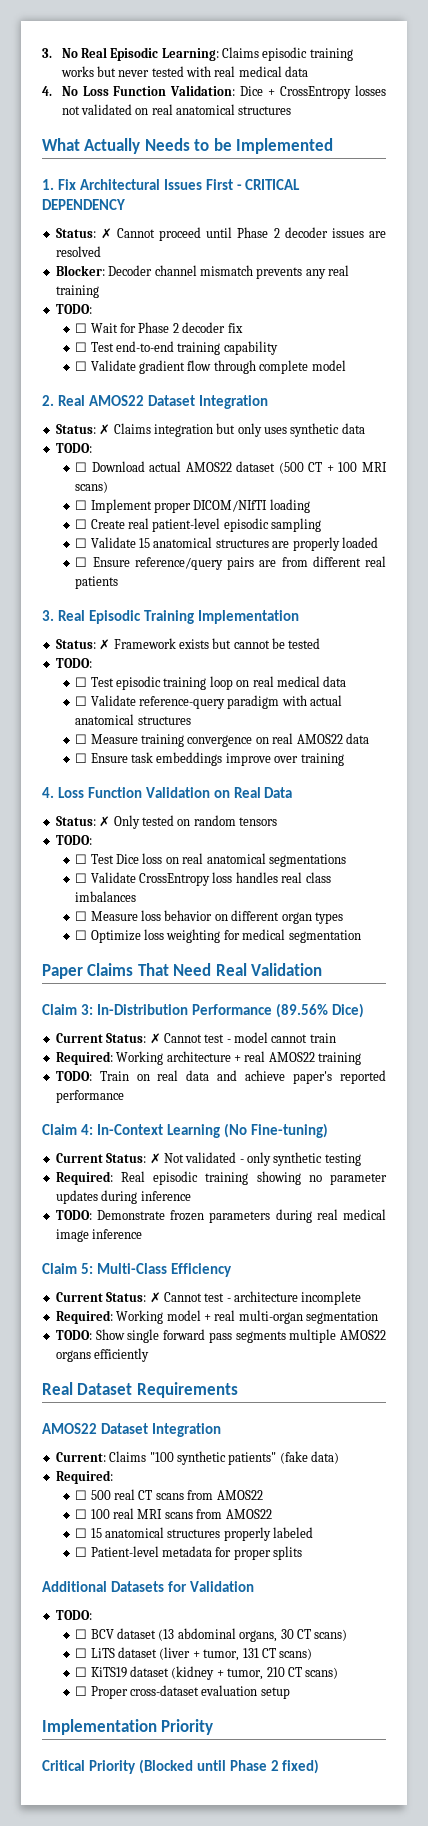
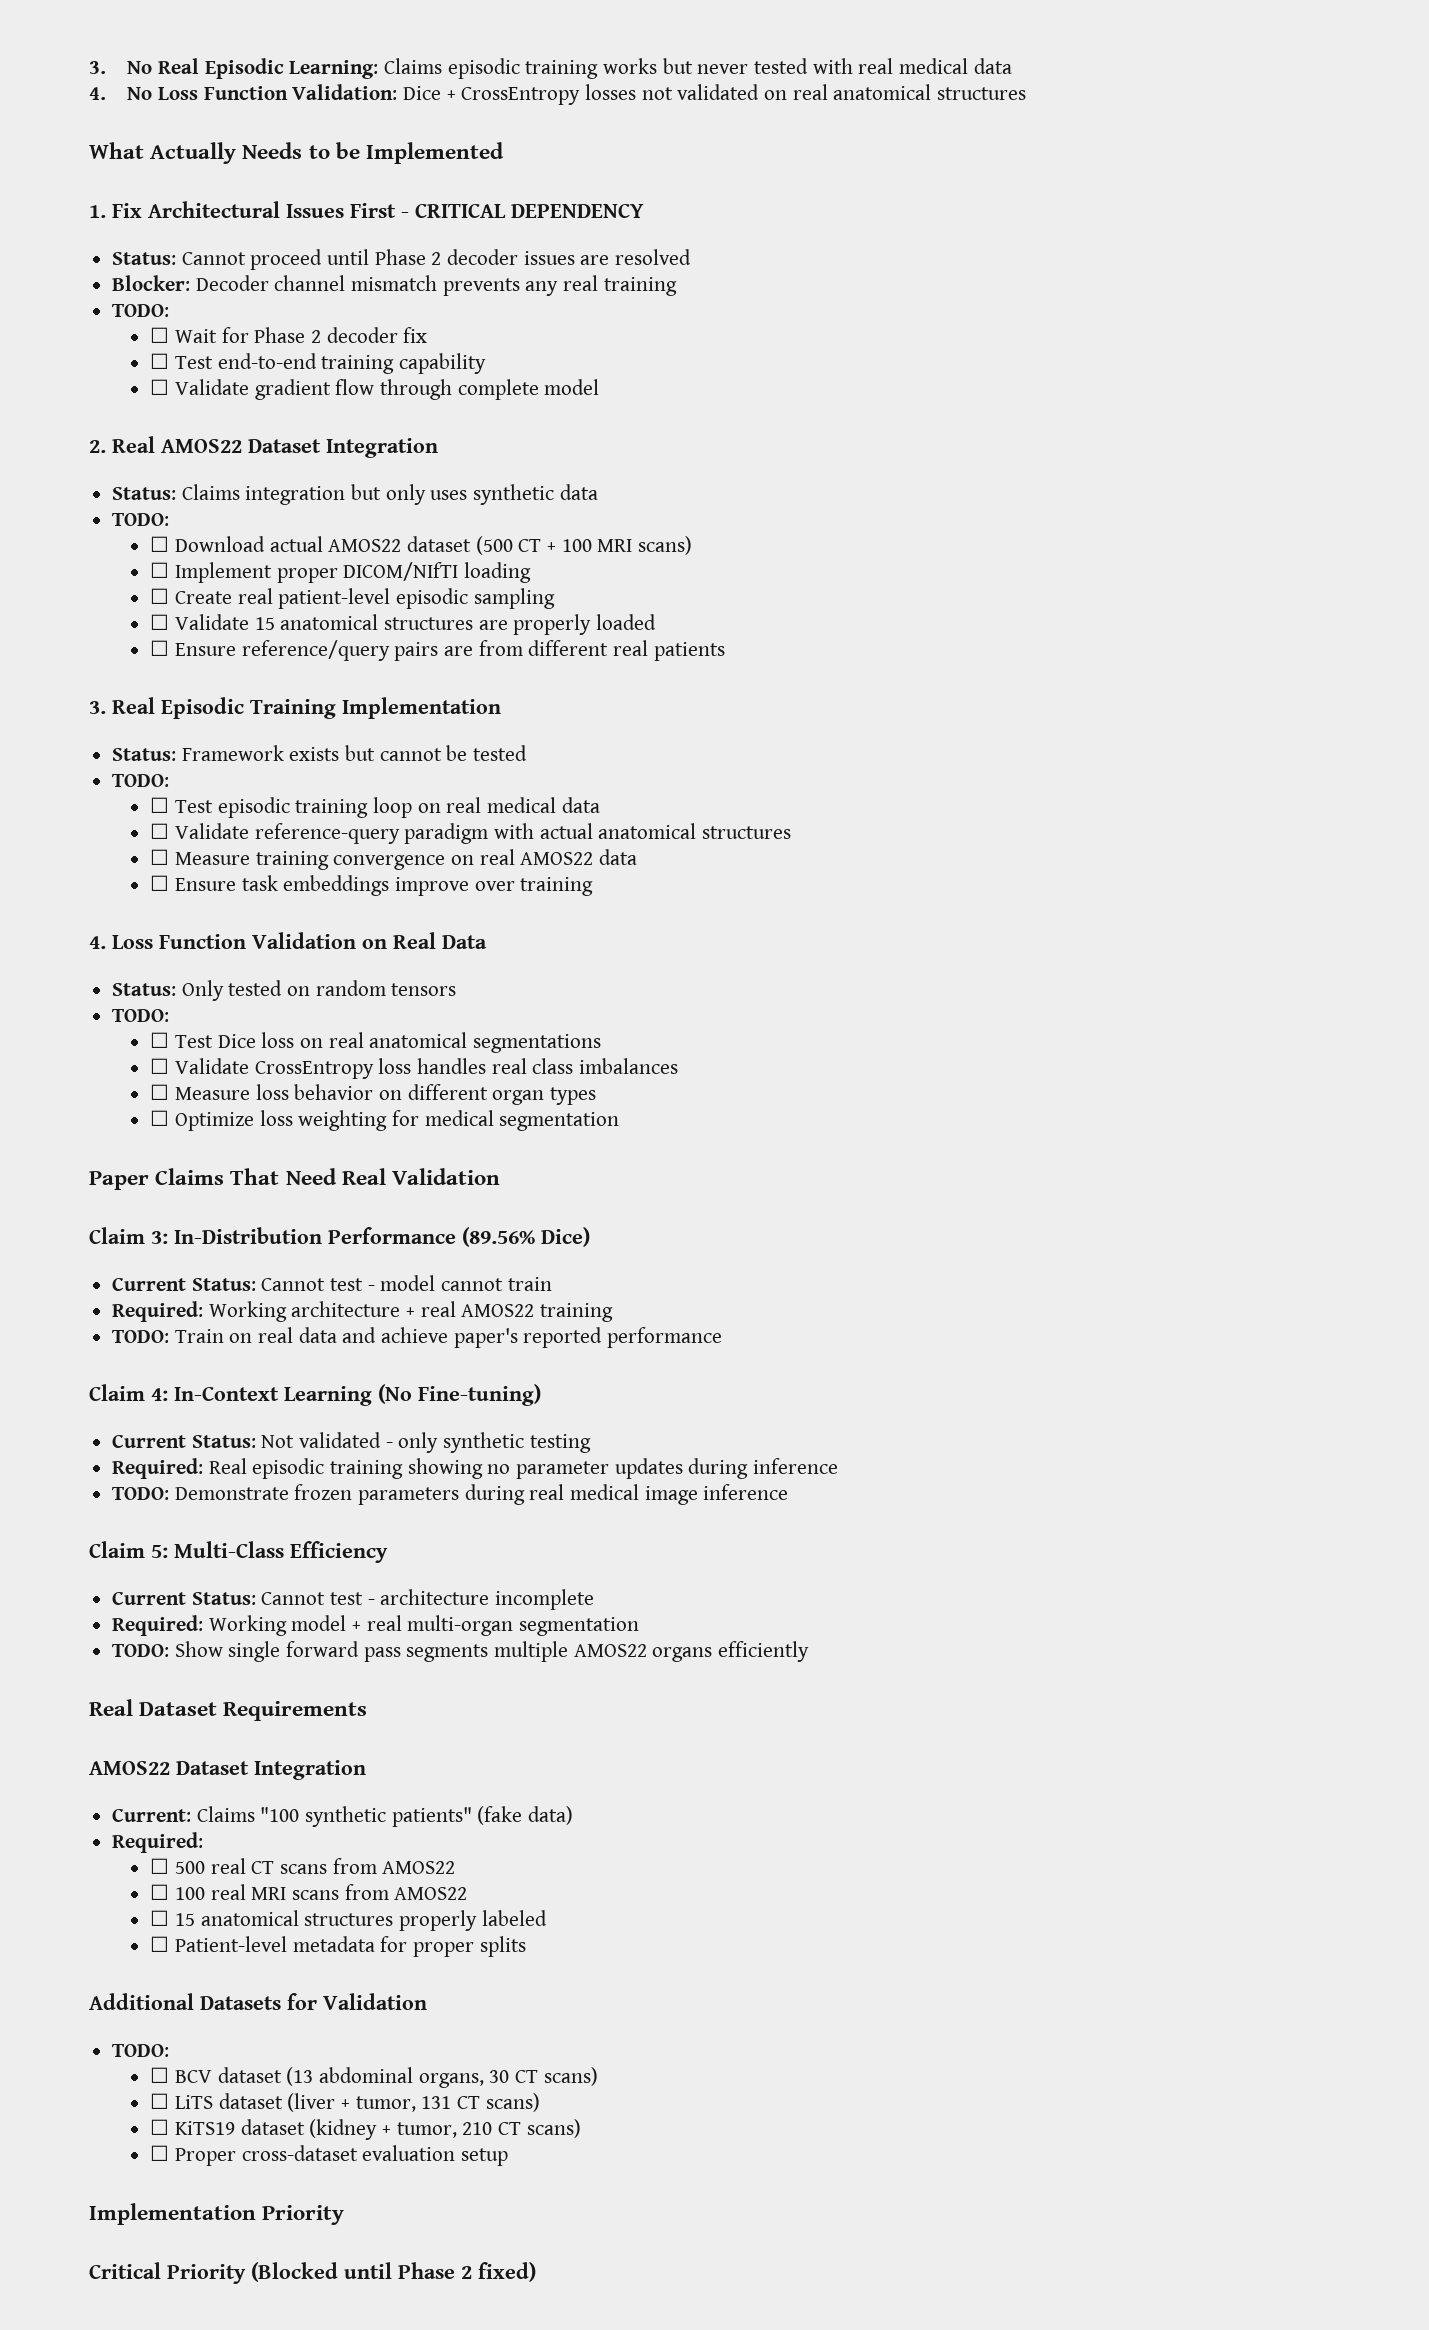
[100,228,112,239] ✗ -> (177, 258) none
[99,424,111,435] ✗ -> (177, 493) none
[99,639,111,650] ✗ -> (177, 754) none
[99,816,111,827] ✗ -> (177, 989) none
[149,1033,161,1044] ✗ -> (256, 1284) none
[149,1153,161,1164] ✗ -> (256, 1441) none
[149,1292,161,1303] ✗ -> (256, 1598) none

